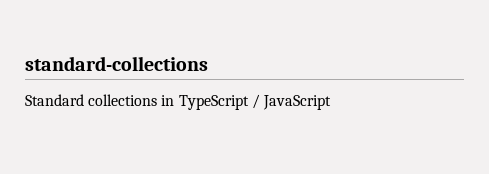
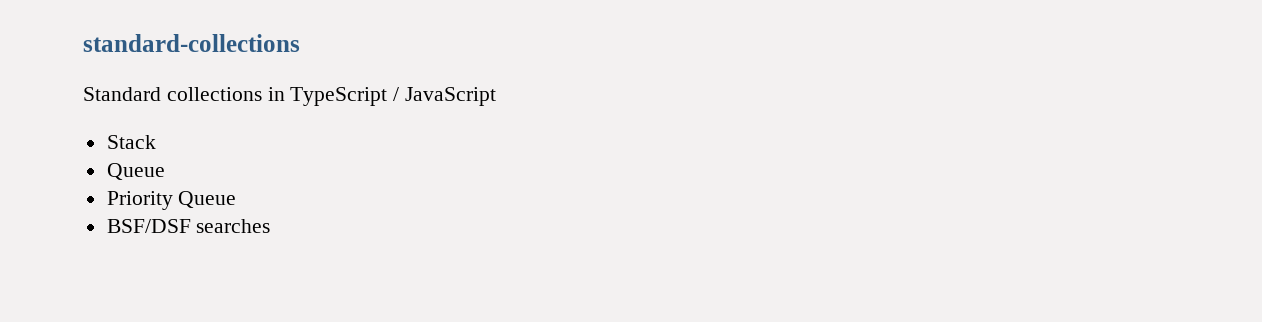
(331, 102) none -> [106,135,156,149] [106,163,165,180] [106,191,237,210] [106,219,271,233] // Stack // Queue // Priority Queue // BSF/DSF searches

